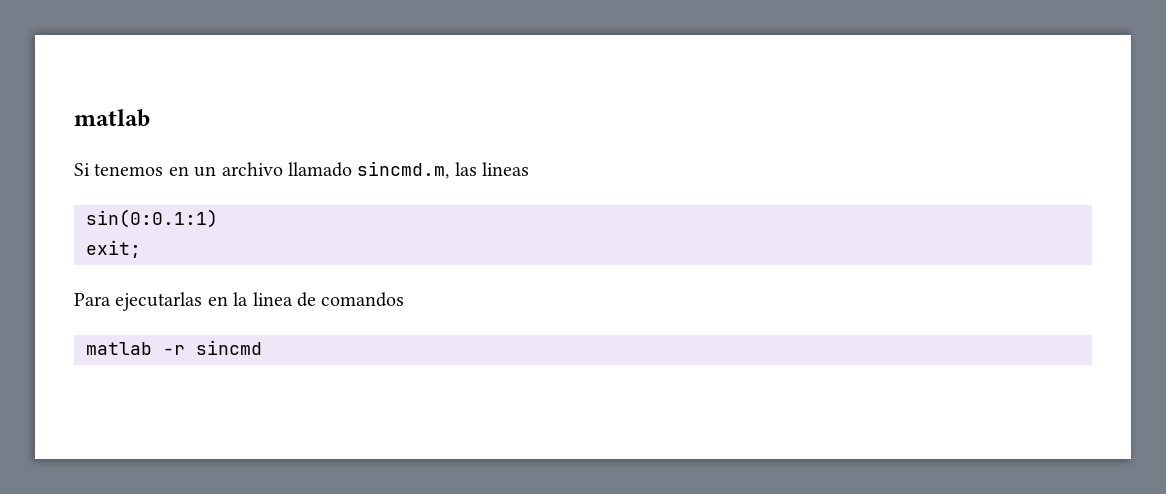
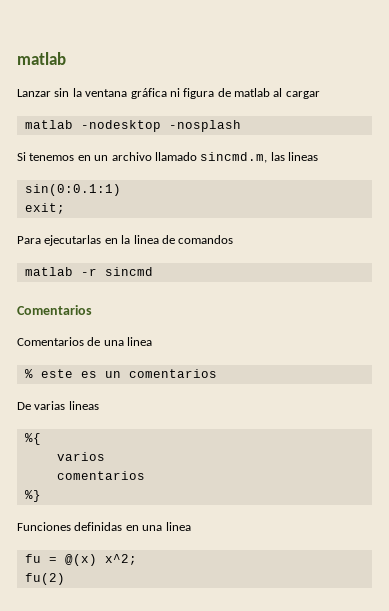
[74,109,150,127] matlab -> [17,52,66,65] [17,88,320,99] [24,120,241,132] matlab // Lanzar sin la ventana gráfica ni figura de matlab al cargar // matlab -nodesktop -nosplash
(262, 347) none -> [17,305,92,315] [17,337,153,346] [24,369,217,378] [17,401,99,410] [24,433,41,445] [56,452,105,461] [56,471,145,480] [24,490,41,502] [17,522,191,531] [24,554,137,566] [24,573,65,585] // Comentarios // Comentarios de una linea // % este es un comentarios // De varias lineas // %{ // varios // comentarios // %} // Funciones definidas en una linea // fu = @(x) x^2; // fu(2)

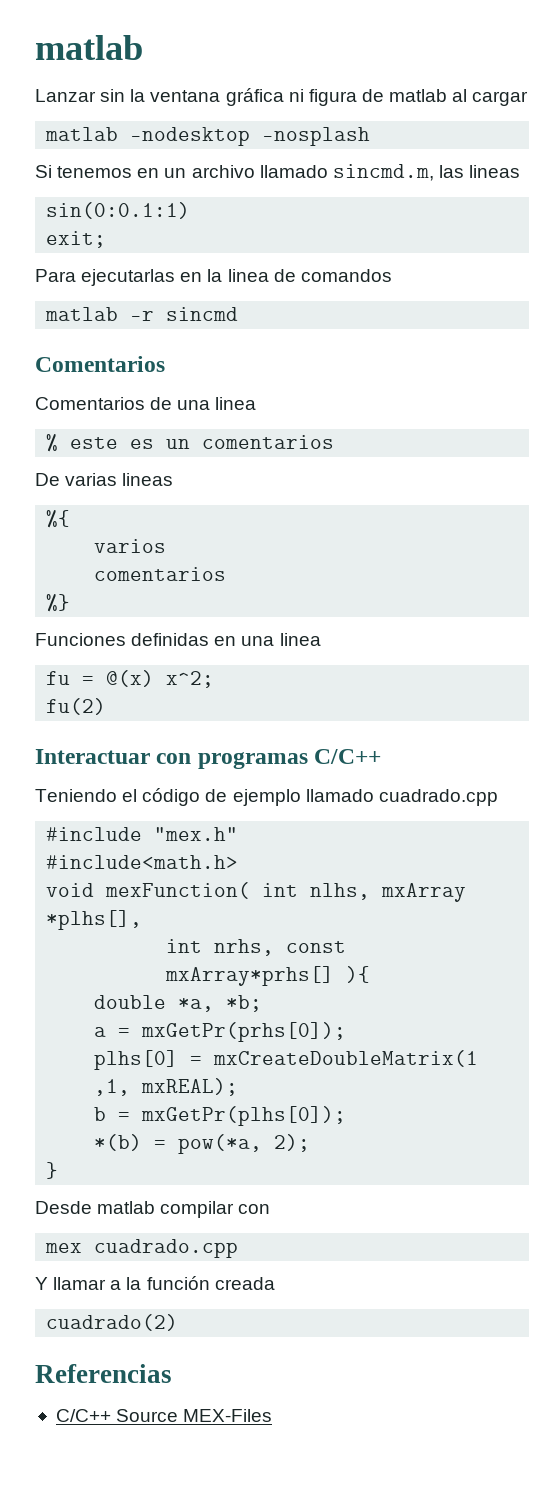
(65, 579) none -> [35,749,382,769] [35,788,498,806] [46,827,239,841] [46,855,239,869] [46,882,467,902] [46,910,143,930] [166,939,347,956] [165,966,371,986] [94,995,263,1012] [94,1022,347,1042] [94,1050,479,1070] [94,1078,239,1096] [94,1106,347,1126] [94,1134,311,1154] [46,1162,59,1179] [35,1201,271,1218] [45,1239,239,1258] [35,1276,275,1290] [46,1314,179,1331] [35,1364,172,1383] [55,1409,273,1422] // Interactuar con programas C/C++ // Teniendo el código de ejemplo llamado cuadrado.cpp // #include "mex.h" // #include<math.h> // void mexFunction( int nlhs, mxArray *plhs[], // int nrhs, const mxArray*prhs[] ){ // double *a, *b; // a = mxGetPr(prhs[0]); // plhs[0] = mxCreateDoubleMatrix(1 ,1, mxREAL); // b = mxGetPr(plhs[0]); // *(b) = pow(*a, 2); // } // Desde matlab compilar con // mex cuadrado.cpp // Y llamar a la función creada // cuadrado(2) // Referencias // C/C++ Source MEX-Files

